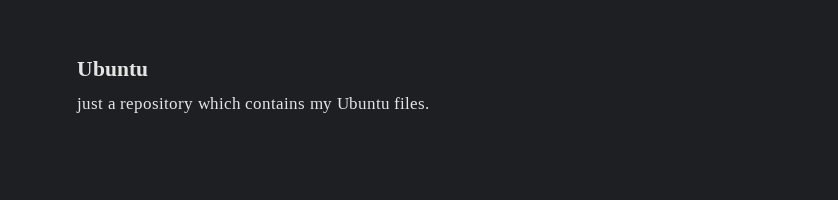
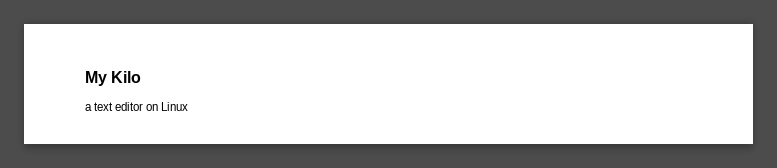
[77,61,148,76] [76,97,430,113] Ubuntu // just a repository which contains my Ubuntu files. -> [85,71,142,86] [85,102,189,111] My Kilo // a text editor on Linux

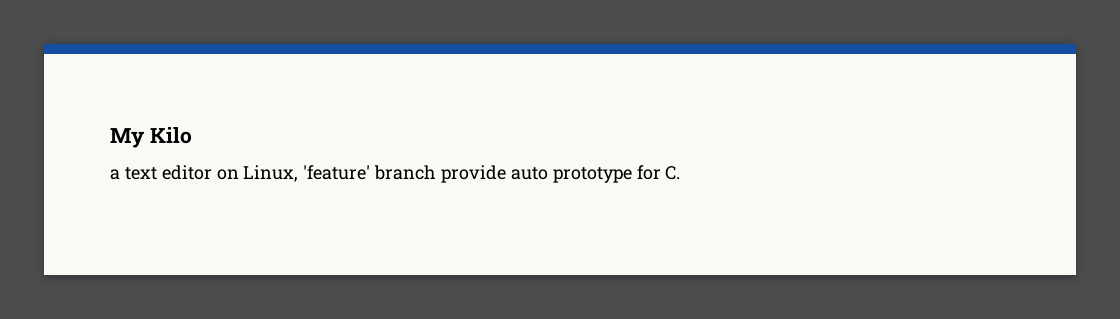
[161,102,189,111] Linux -> [243,165,681,183] Linux, 'feature' branch provide auto prototype for C.

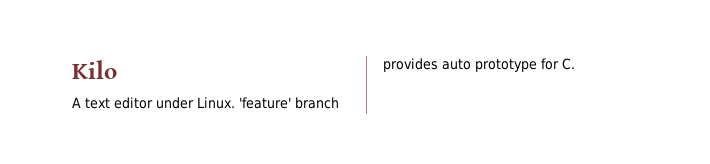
[110,128,145,148] My -> (72, 69) none
[110,169,120,180] a -> [72,97,81,108] A
[216,165,299,182] on Linux, -> [156,97,235,109] under Linux.
[441,165,507,183] provide -> [383,58,438,72] provides

